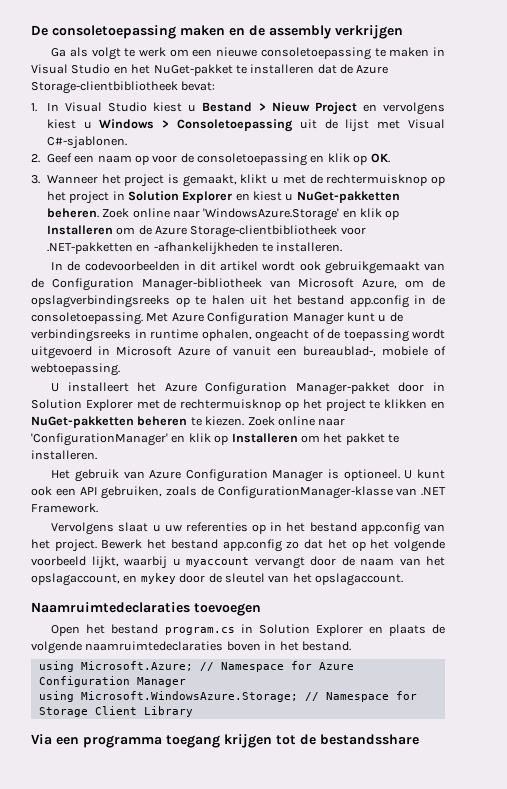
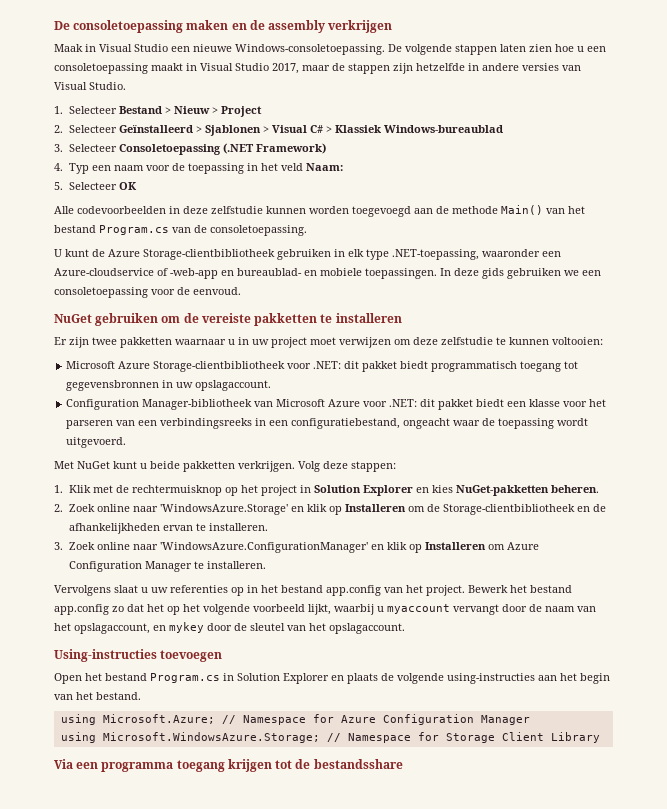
[51,47,446,60] [31,64,389,76] [31,81,216,94] [31,102,446,115] [46,119,446,132] [46,136,127,149] [31,153,390,166] [31,174,280,187] Ga als volgt te werk om een nieuwe consoletoepassing te maken in Visual Studio en het NuGet-pakket te installeren dat de Azure Storage-clientbibliotheek bevat: // 1. In Visual Studio kiest u Bestand > Nieuw Project en vervolgens kiest u Windows > Consoletoepassing uit de lijst met Visual C#-sjablonen. // 2. Geef een naam op voor de consoletoepassing en klik op OK. // 3. Wanneer het project is gemaakt, klikt u -> [54,44,606,55] [54,63,581,74] [54,82,126,90] [54,106,262,117] [54,125,503,136] [54,143,326,155] [54,163,343,174] [54,182,137,190] [54,205,585,217] [54,225,307,236] [54,249,561,260] [54,268,601,279] [54,287,241,298] [54,313,402,326] [54,337,603,348] [66,361,579,372] [66,380,272,391] [66,399,607,410] [66,418,589,429] [66,437,127,448] [54,461,396,472] [54,485,91,493] Maak in Visual Studio een nieuwe Windows-consoletoepassing. De volgende stappen laten zien hoe u een consoletoepassing maakt in Visual Studio 2017, maar de stappen zijn hetzelfde in andere versies van Visual Studio. // 1. Selecteer Bestand > Nieuw > Project // 2. Selecteer Geïnstalleerd > Sjablonen > Visual C# > Klassiek Windows-bureaublad // 3. Selecteer Consoletoepassing (.NET Framework) // 4. Typ een naam voor de toepassing in het veld Naam: // 5. Selecteer OK // Alle codevoorbeelden in deze zelfstudie kunnen worden toegevoegd aan de methode Main() van het bestand Program.cs van de consoletoepassing. // U kunt de Azure Storage-clientbibliotheek gebruiken in elk type .NET-toepassing, waaronder een Azure-cloudservice of -web-app en bureaublad- en mobiele toepassingen. In deze gids gebruiken we een consoletoepassing voor de eenvoud. // NuGet gebruiken om de vereiste pakketten te installeren // Er zijn twee pakketten waarnaar u in uw project moet verwijzen om deze zelfstudie te kunnen voltooien: // Microsoft Azure Storage-clientbibliotheek voor .NET: dit pakket biedt programmatisch toegang tot gegevensbronnen in uw opslagaccount. // Configuration Manager-bibliotheek van Microsoft Azure voor .NET: dit pakket biedt een klasse voor het parseren van een verbindingsreeks in een configuratiebestand, ongeacht waar de toepassing wordt uitgevoerd. // Met NuGet kunt u beide pakketten verkrijgen. Volg deze stappen: // 1. Klik
[253,191,294,201] kiest u -> [431,485,453,493] kies
(99, 213) none -> [54,504,63,512] // 2.
[154,225,366,238] [46,242,343,255] [51,261,446,274] [31,278,445,291] [31,295,445,308] [31,312,403,325] [31,329,445,342] [31,346,446,359] [31,363,120,376] [51,382,446,395] [31,399,446,412] [31,416,346,428] [31,433,399,446] [31,450,97,460] [51,469,446,482] [31,486,446,499] [31,503,98,513] Azure Storage-clientbibliotheek voor .NET-pakketten en -afhankelijkheden te installeren. // In de codevoorbeelden in dit artikel wordt ook gebruikgemaakt van de Configuration Manager-bibliotheek van Microsoft Azure, om de opslagverbindingsreeks op te halen uit het bestand app.config in de consoletoepassing. Met Azure Configuration Manager kunt u de verbindingsreeks in runtime ophalen, ongeacht of de toepassing wordt uitgevoerd in Microsoft Azure of vanuit een bureaublad-, mobiele of webtoepassing. // U installeert het Azure Configuration Manager-pakket door in Solution Explorer met de rechtermuisknop op het project te klikken en NuGet-pakketten beheren te kiezen. Zoek online naar 'ConfigurationManager' en klik op Installeren om het pakket te installeren. // Het gebruik van Azure Configuration Manager is optioneel. U kunt ook een API gebruiken, zoals de ConfigurationManager-klasse van .NET Framework. -> [442,504,606,515] [68,523,268,534] [54,542,539,553] [68,561,266,572] Storage-clientbibliotheek en de afhankelijkheden ervan te installeren. // 3. Zoek online naar 'WindowsAzure.ConfigurationManager' en klik op Installeren om Azure Configuration Manager te installeren.
[31,602,190,613] Naamruimtedeclaraties -> [54,649,157,662] Using-instructies
[164,627,235,635] program.cs -> [150,673,220,683] Program.cs
[85,641,277,651] naamruimtedeclaraties boven in -> [447,673,610,684] [54,694,73,700] using-instructies aan het begin van

